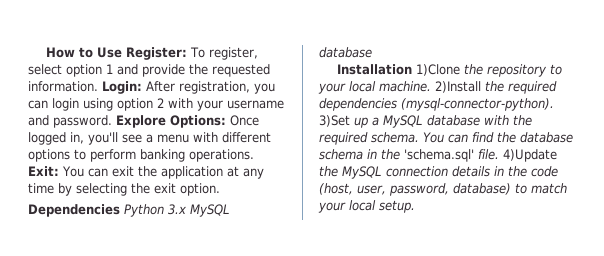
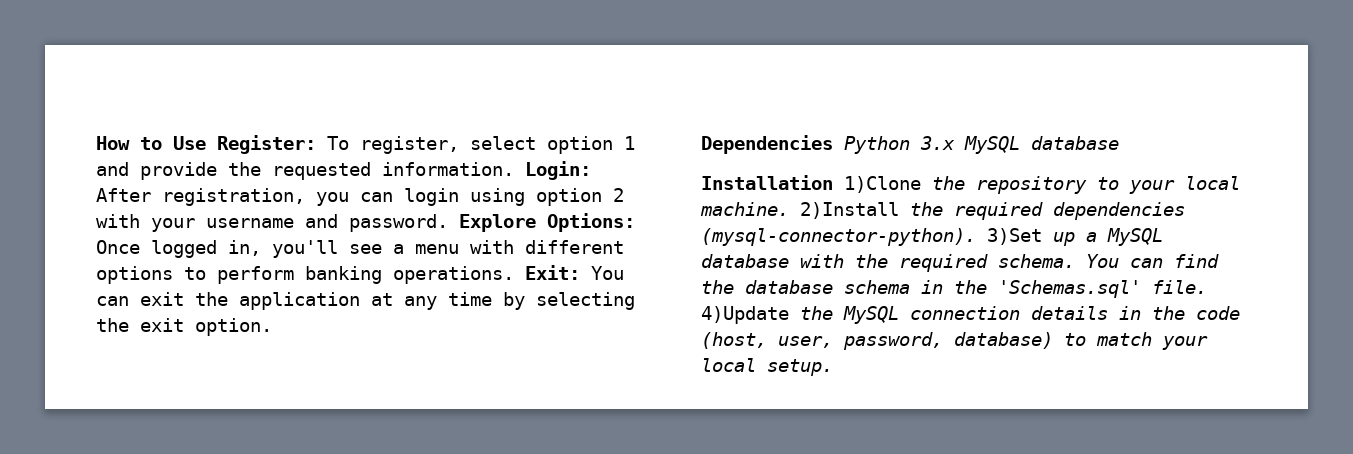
[404,149,474,162] 'schema.sql' -> [998,280,1141,298] 'Schemas.sql'

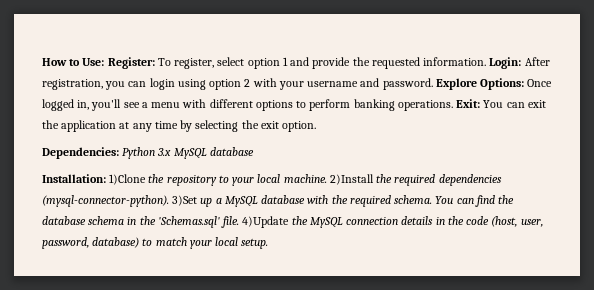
[173,136,206,150] Use -> [82,58,105,66] Use:
[701,135,833,154] Dependencies -> [42,147,119,159] Dependencies:
[701,175,833,190] Installation -> [42,174,106,183] Installation:

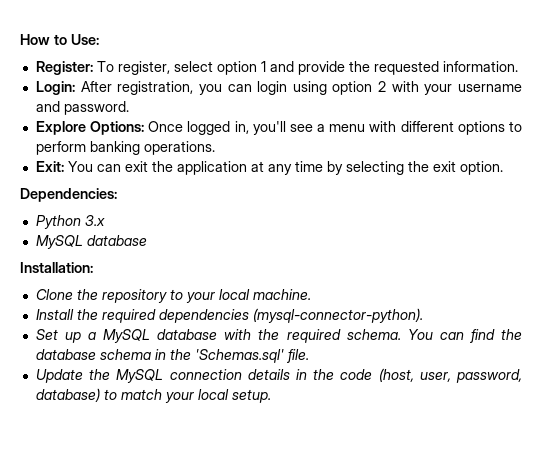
(105, 62) none -> (99, 39) //
(487, 61) none -> (518, 66) //
(433, 84) none -> (129, 108) //
(453, 105) none -> (215, 148) //
(119, 153) none -> (117, 195) //
(172, 152) none -> (105, 220) //
[109,174,147,185] 1)Clone -> [35,289,73,300] // Clone
[329,174,374,185] 2)Install -> [35,309,74,320] // Install
[172,195,198,206] 3)Set -> [35,329,58,340] // Set
[242,216,290,228] 4)Update -> [35,369,83,383] // Update

